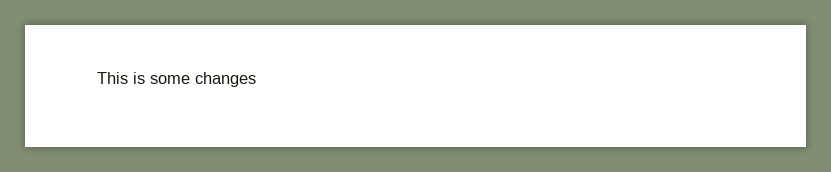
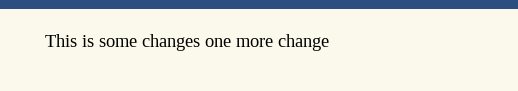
(256, 79) none -> [205,34,329,51] one more change

